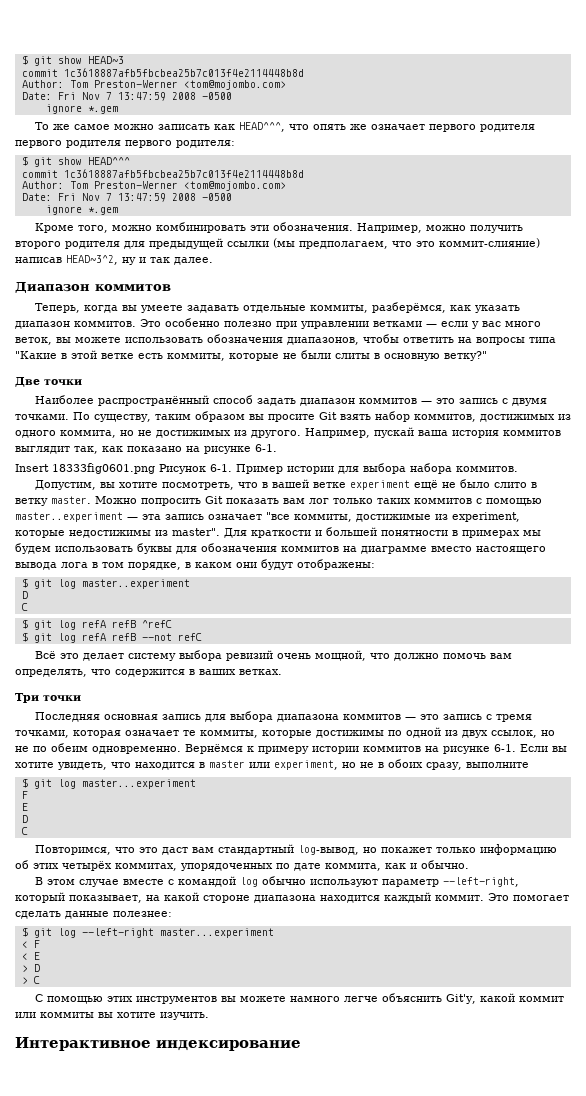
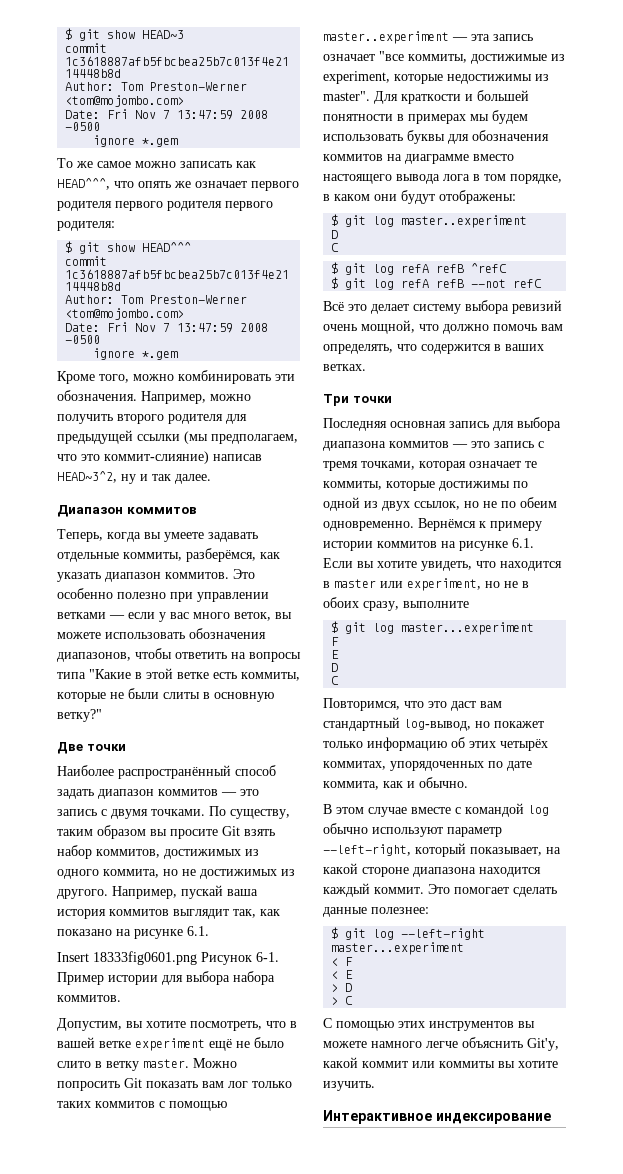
[255,444,277,452] 6-1. -> [187,926,209,936] 6.1.
[494,744,516,752] 6-1. -> [512,538,534,548] 6.1.

